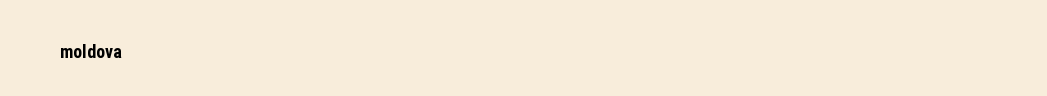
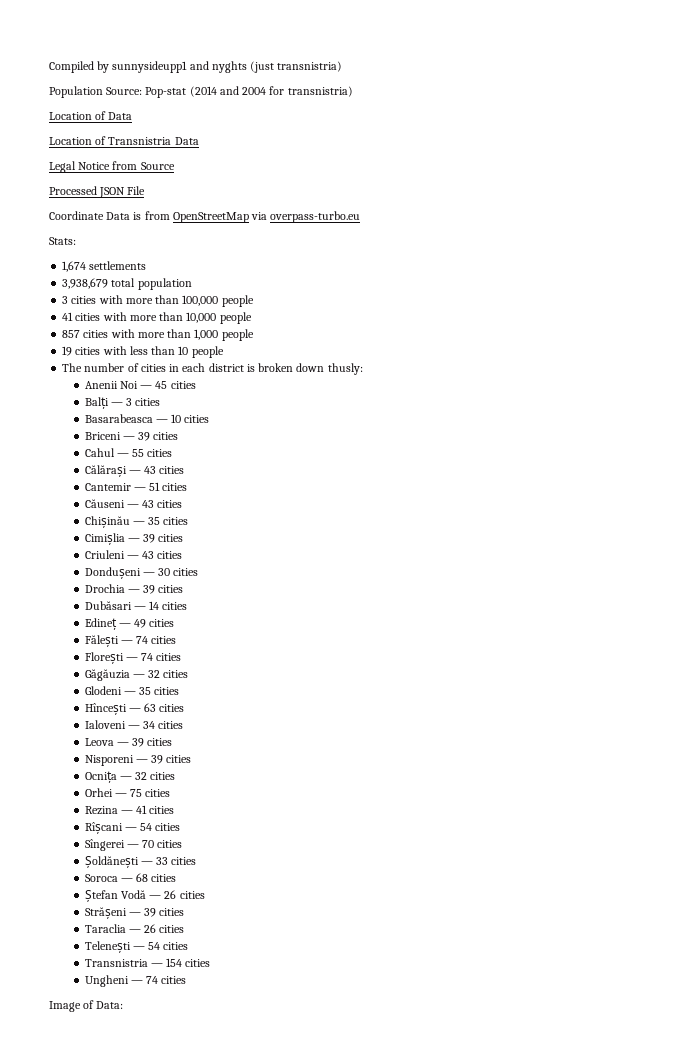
[60,44,122,58] moldova -> [49,61,343,73] [49,86,353,98] [49,111,133,120] [49,136,199,145] [49,161,175,173] [49,186,146,198] [49,211,361,223] [49,237,76,245] [62,261,147,272] [62,278,192,290] [62,295,254,307] [62,312,252,324] [62,329,254,341] [62,346,224,358] [62,363,363,375] [84,381,196,389] [84,397,161,409] [84,414,210,423] [84,432,179,441] [84,448,173,457] [84,465,185,477] [84,482,188,491] [84,499,183,508] [84,516,189,528] [84,533,184,545] [84,550,183,559] [84,567,199,579] [84,584,184,594] [84,601,188,610] [84,618,175,630] [84,635,177,647] [84,652,182,664] [84,669,189,681] [84,686,180,695] [84,703,185,715] [84,720,184,729] [84,738,173,747] [84,755,192,766] [84,771,176,783] [84,788,171,797] [84,805,175,815] [84,822,181,834] [84,839,183,851] [84,856,197,868] [84,873,177,882] [84,890,205,902] [84,907,185,919] [84,924,185,933] [84,941,189,953] [84,958,211,967] [84,975,187,987] [49,1000,124,1012] Compiled by sunnysideupp1 and nyghts (just transnistria) // Population Source: Pop-stat (2014 and 2004 for transnistria) // Location of Data // Location of Transnistria Data // Legal Notice from Source // Processed JSON File // Coordinate Data is from OpenStreetMap via overpass-turbo.eu // Stats: // 1,674 settlements // 3,938,679 total population // 3 cities with more than 100,000 people // 41 cities with more than 10,000 people // 857 cities with more than 1,000 people // 19 cities with less than 10 people // The number of cities in each district is broken down thusly: // Anenii Noi — 45 cities // Balți — 3 cities // Basarabeasca — 10 cities // Briceni — 39 cities // Cahul — 55 cities // Călărași — 43 cities // Cantemir — 51 cities // Căuseni — 43 cities // Chișinău — 35 cities // Cimișlia — 39 cities // Criuleni — 43 cities // Dondușeni — 30 cities // Drochia — 39 cities // Dubăsari — 14 cities // Edineț — 49 cities // Fălești — 74 cities // Florești — 74 cities // Găgăuzia — 32 cities // Glodeni — 35 cities // Hîncești — 63 cities // Ialoveni — 34 cities // Leova — 39 cities // Nisporeni — 39 cities // Ocnița — 32 cities // Orhei — 75 cities // Rezina — 41 cities // Rîșcani — 54 cities // Sîngerei — 70 cities // Șoldănești — 33 cities // Soroca — 68 cities // Ștefan Vodă — 26 cities // Strășeni — 39 cities // Taraclia — 26 cities // Telenești — 54 cities // Transnistria — 154 cities // Ungheni — 74 cities // Image of Data:

